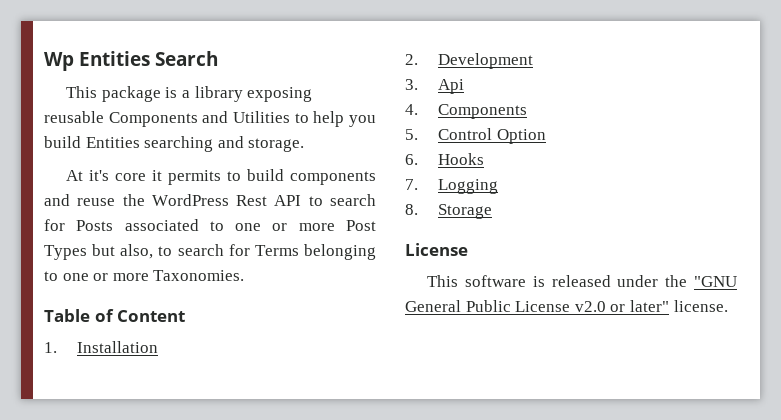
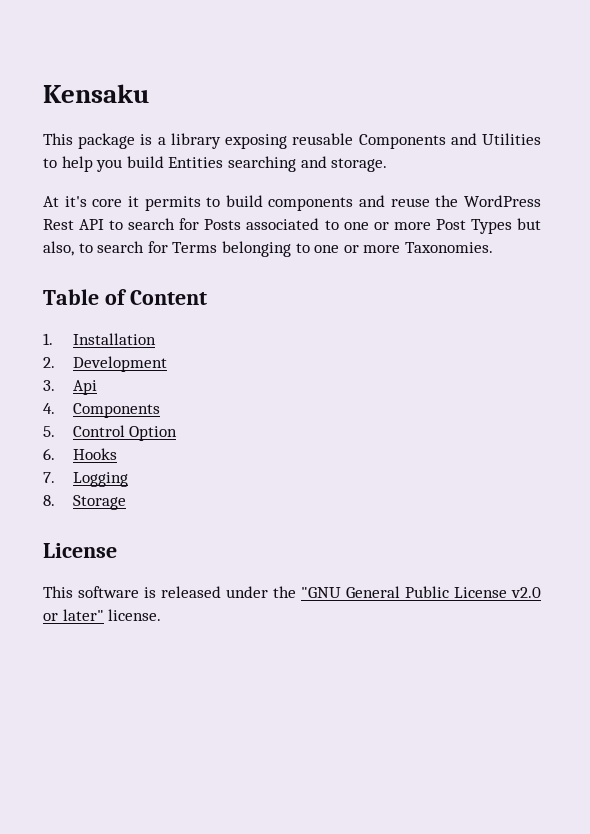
[44,51,219,71] Wp Entities Search -> [43,84,149,103] Kensaku

